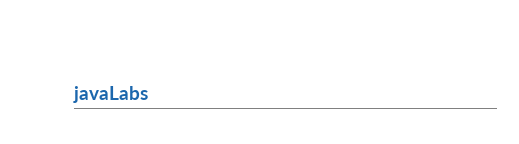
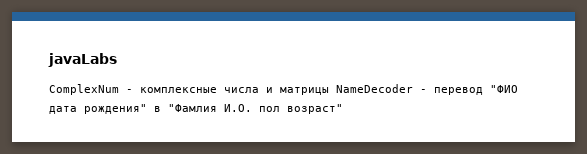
(148, 94) none -> [49,84,518,95] [49,104,343,114] // ComplexNum - комплексные числа и матрицы NameDecoder - перевод "ФИО дата рождения" в "Фамлия И.О. пол возраст"

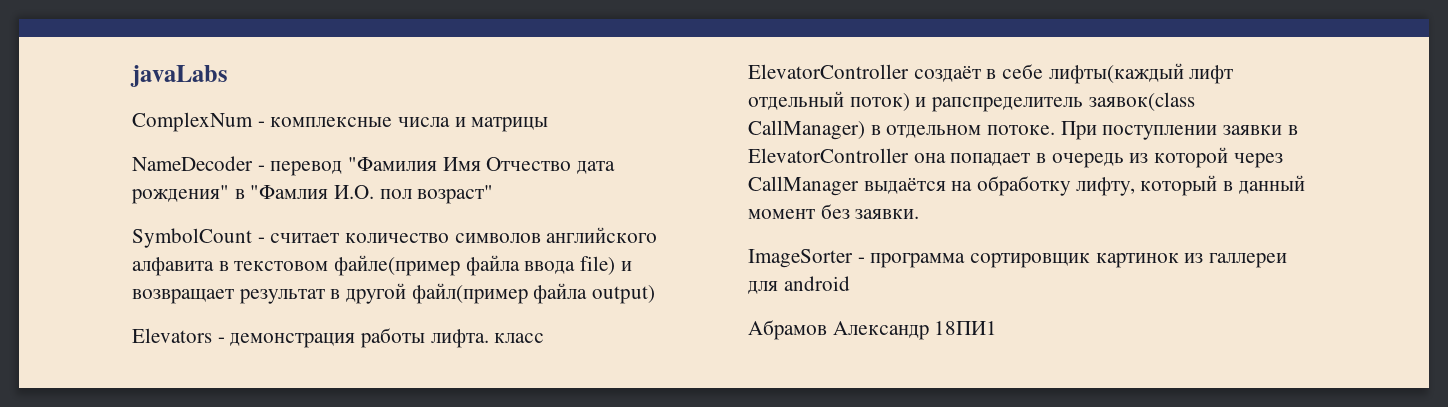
(329, 91) none -> (549, 124) //
[490,85,518,93] "ФИО -> [348,157,572,171] "Фамилия Имя Отчество
(343, 109) none -> [132,227,658,248] [132,255,632,276] [132,283,656,304] [132,328,545,348] [748,63,1234,84] [748,91,1195,112] [748,120,1298,140] [748,147,1283,168] [748,175,1305,196] [748,204,920,219] [748,249,1288,268] [748,276,850,294] [748,320,998,340] // SymbolCount - считает количество символов английского алфавита в текстовом файле(пример файла ввода file) и возвращает результат в другой файл(пример файла output) // Elevators - демонстрация работы лифта. класс ElevatorController создаёт в себе лифты(каждый лифт отдельный поток) и рапспределитель заявок(class CallManager) в отдельном потоке. При поступлении заявки в ElevatorController она попадает в очередь из которой через CallManager выдаётся на обработку лифту, который в данный момент без заявки. // ImageSorter - программа сортировщик картинок из галлереи для android // Абрамов Александр 18ПИ1

